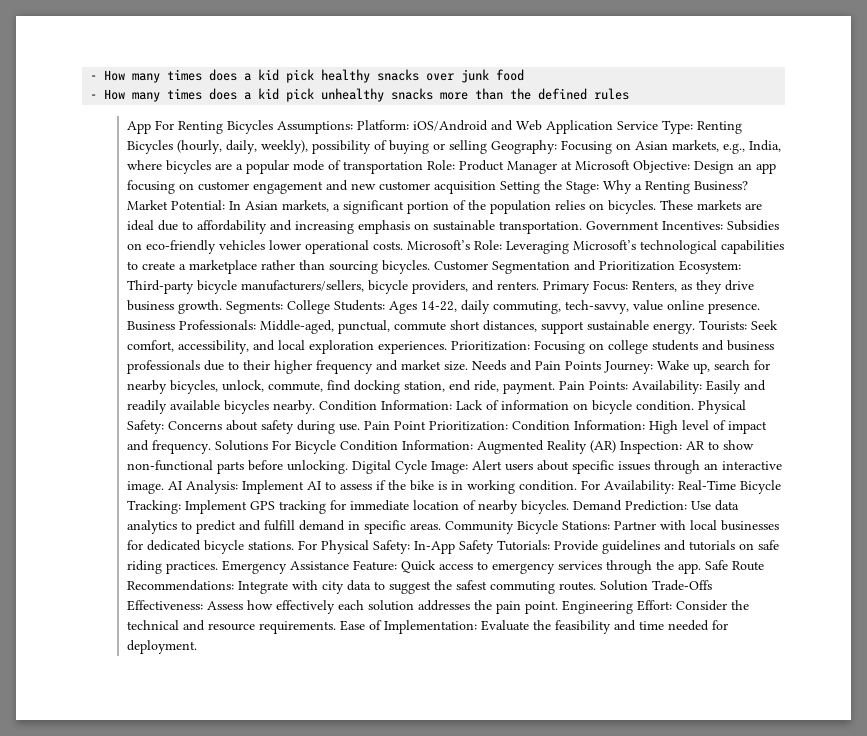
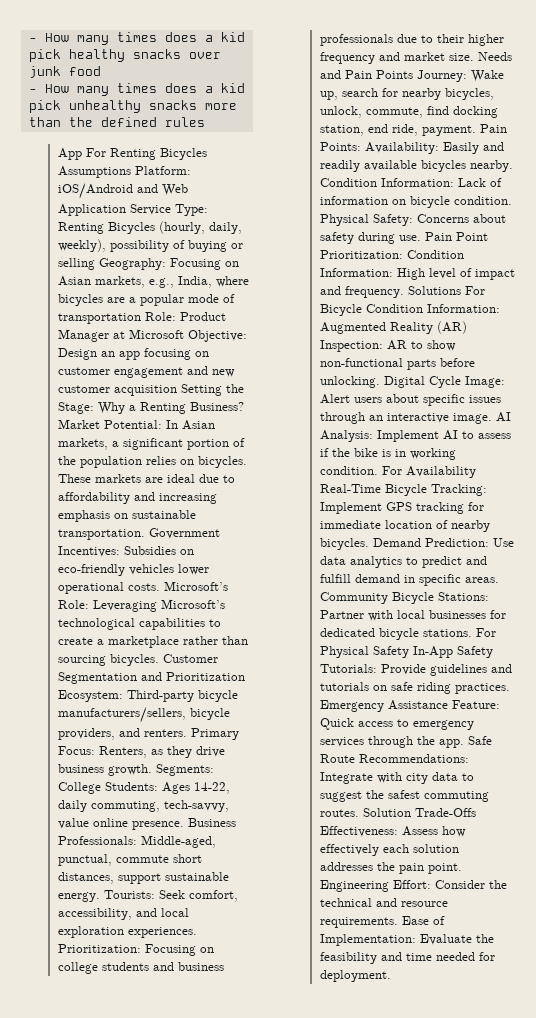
[276,121,353,134] Assumptions: -> [57,166,131,178] Assumptions
[603,480,674,494] Availability: -> [405,466,476,478] Availability
[372,540,410,554] Safety: -> [372,646,409,658] Safety

